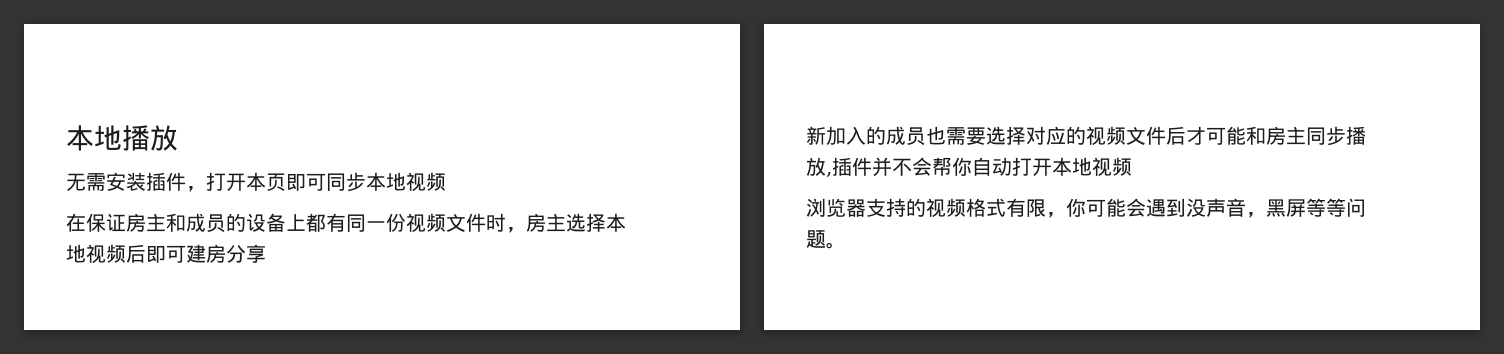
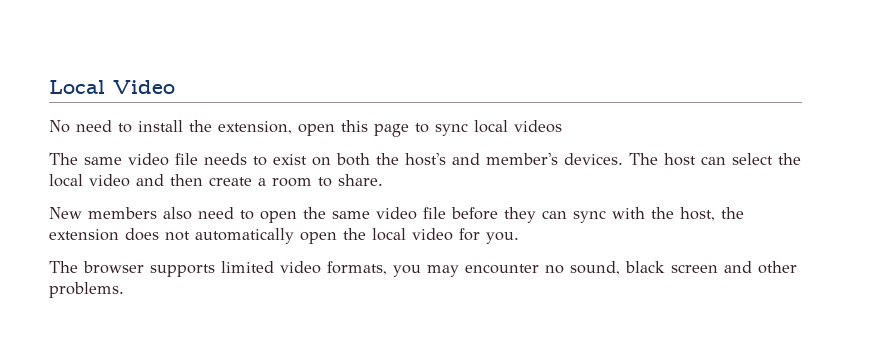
[66,125,178,151] [66,172,446,192] [66,213,626,233] [66,244,266,264] [806,126,1366,146] [806,157,1132,177] [806,198,1366,218] [806,230,846,249] 本地播放 // 无需安装插件，打开本页即可同步本地视频 // 在保证房主和成员的设备上都有同一份视频文件时，房主选择本地视频后即可建房分享 // 新加入的成员也需要选择对应的视频文件后才可能和房主同步播放,插件并不会帮你自动打开本地视频 // 浏览器支持的视频格式有限，你可能会遇到没声音，黑屏等等问题。 -> [49,80,175,94] [49,120,562,137] [49,153,801,166] [49,174,383,187] [49,207,744,223] [49,228,519,244] [49,261,797,277] [49,282,124,298] Local Video // No need to install the extension, open this page to sync local videos // The same video file needs to exist on both the host's and member's devices. The host can select the local video and then create a room to share. // New members also need to open the same video file before they can sync with the host, the extension does not automatically open the local video for you. // The browser supports limited video formats, you may encounter no sound, black screen and other problems.

